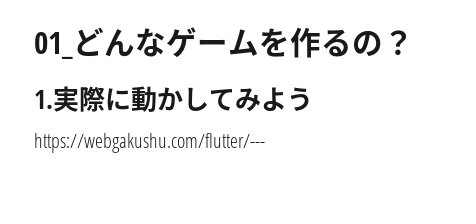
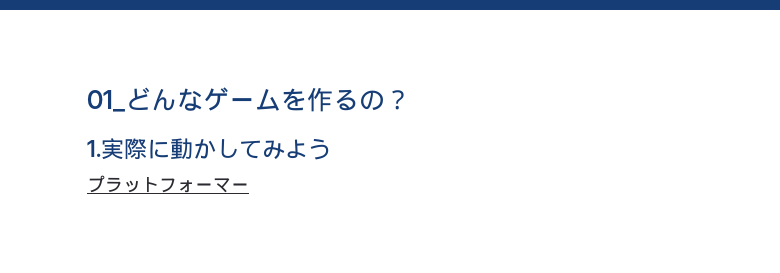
[34,133,265,153] https://webgakushu.com/flutter/--- -> [87,175,249,193] プラットフォーマー

